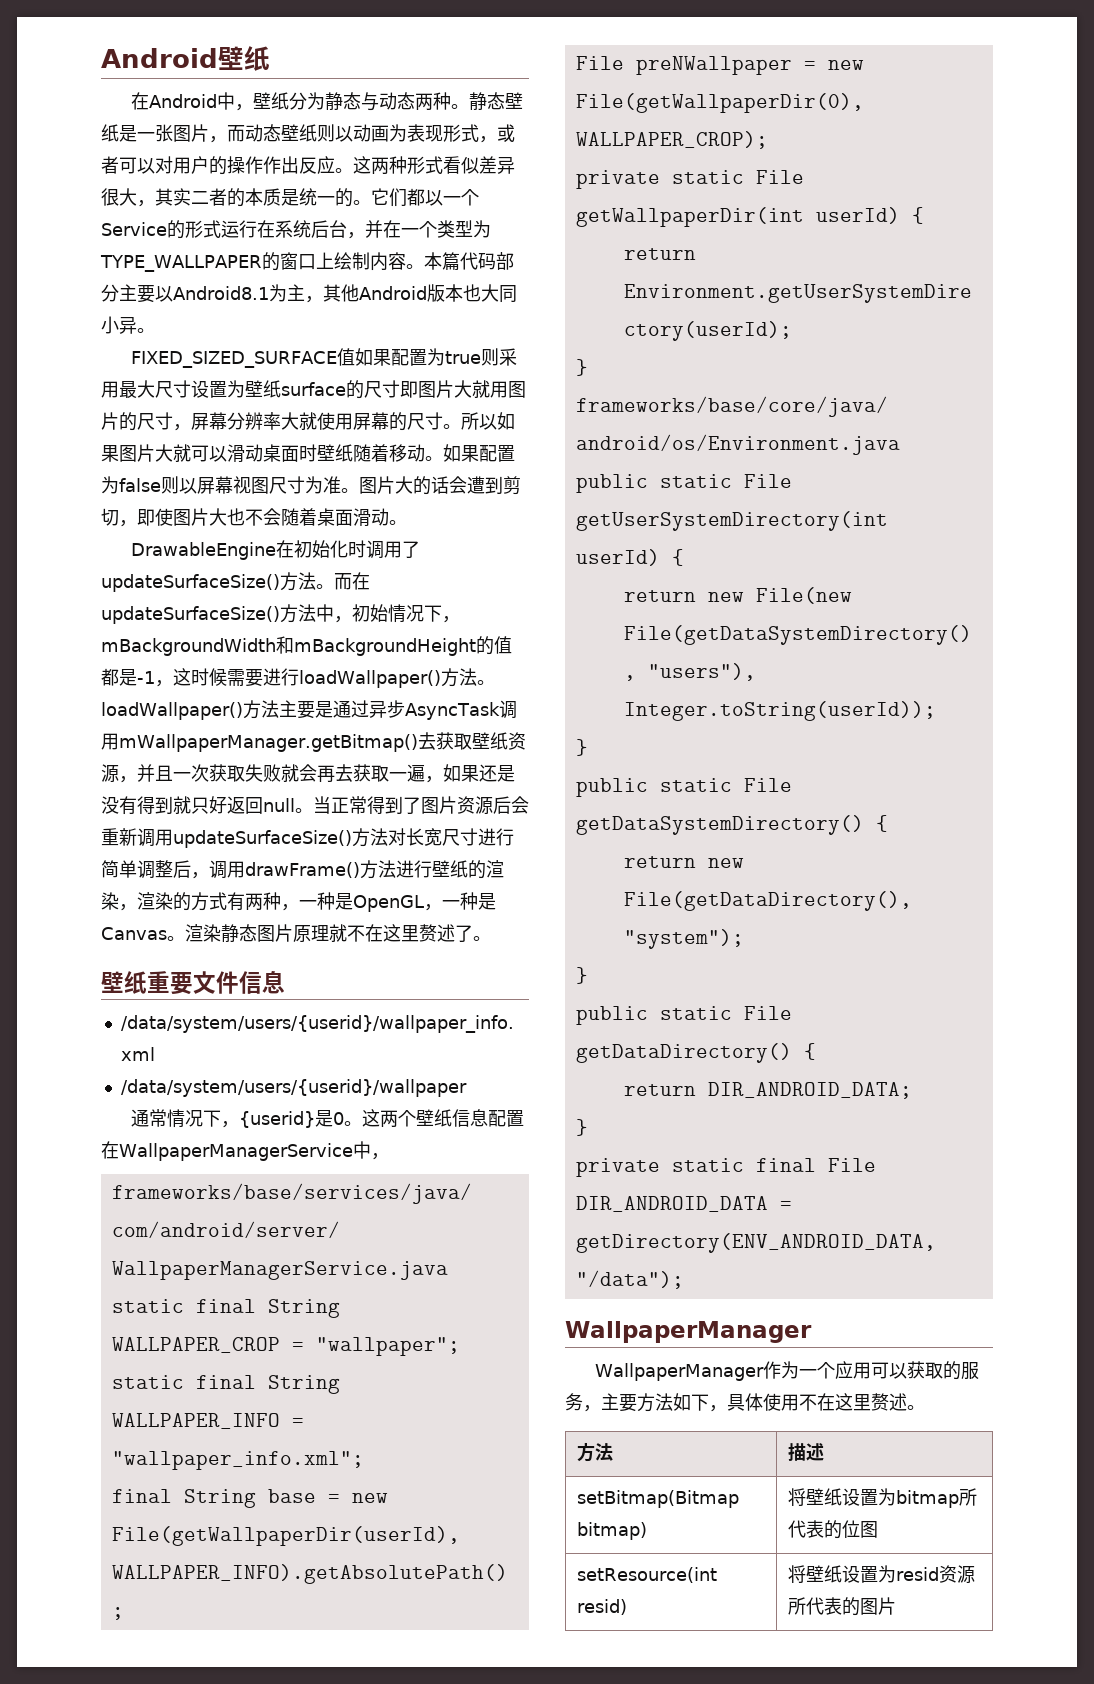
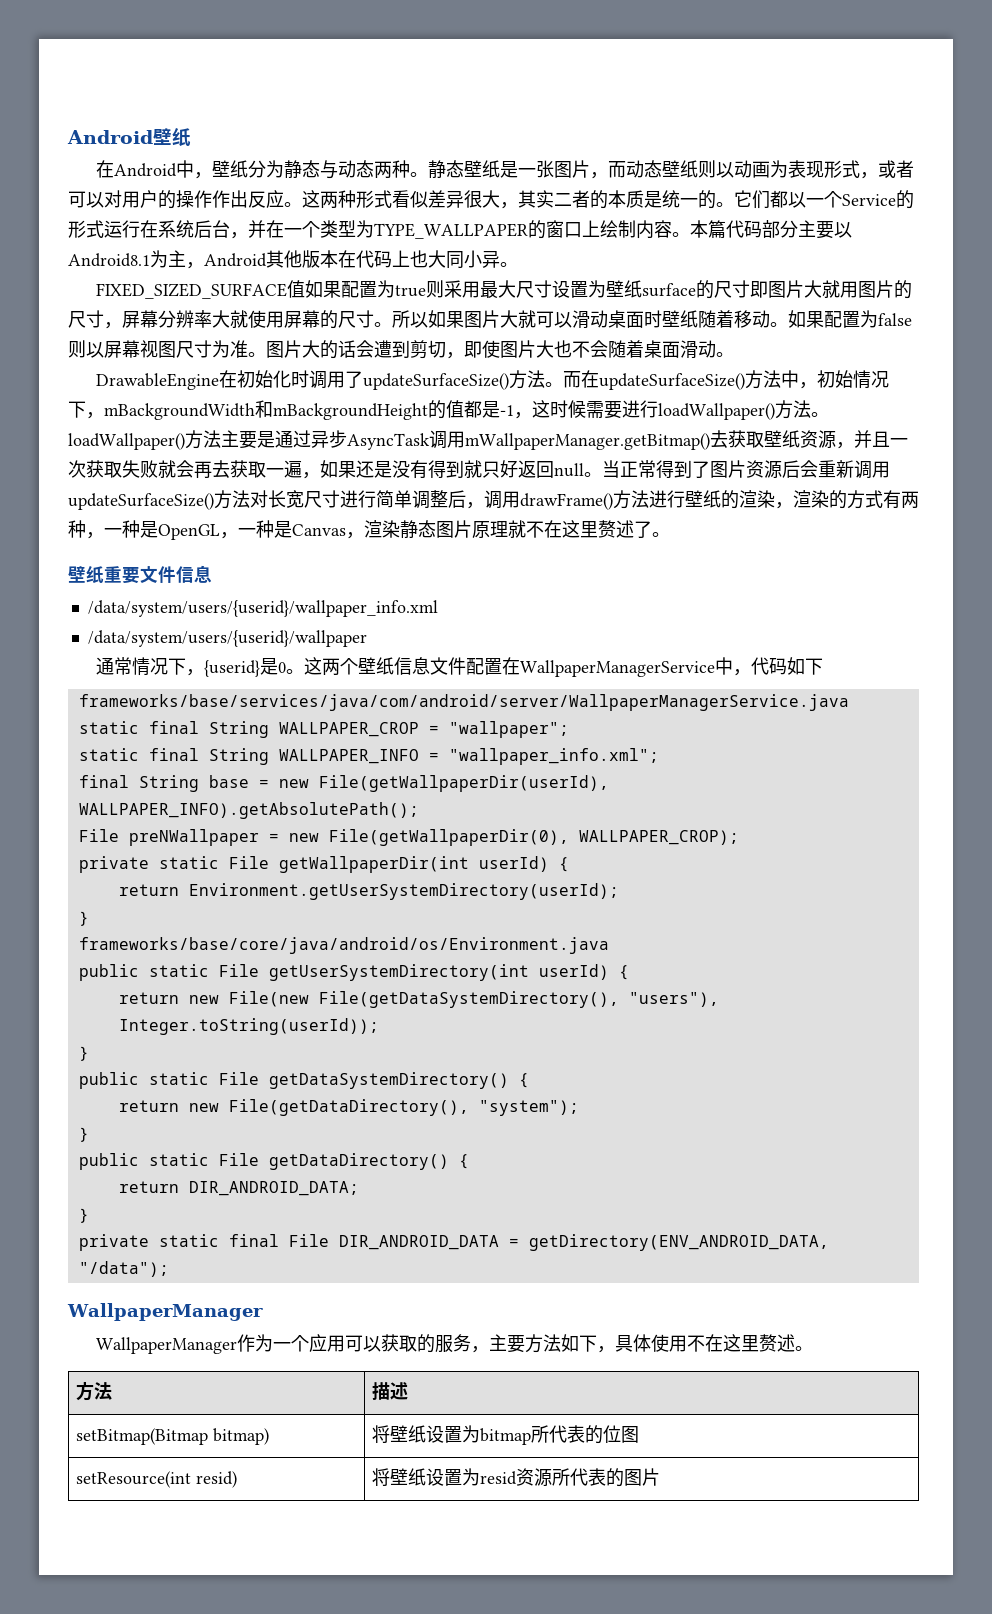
[323,284,463,302] 其他Android版本 -> [204,250,410,268] Android其他版本在代码上
[167,936,185,941] 。 -> [346,532,364,539] ，
(489, 1118) none -> [429,657,466,675] 文件
(389, 1156) none -> [750,657,823,675] 代码如下

